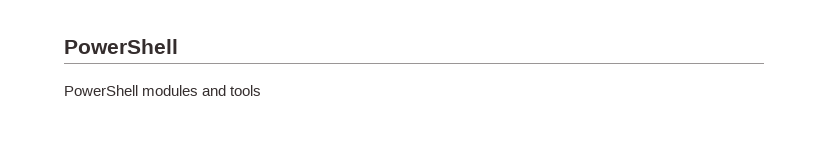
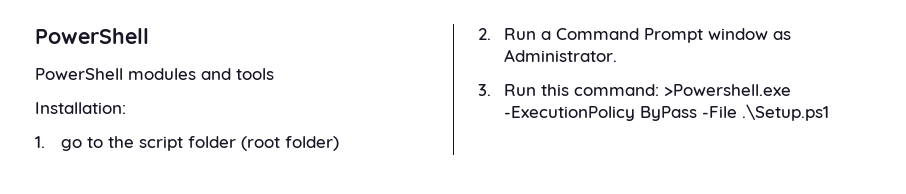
(262, 90) none -> [35,102,126,114] [35,136,339,151] [478,28,791,43] [503,49,617,62] [478,84,791,96] [503,104,829,121] // Installation: // 1. go to the script folder (root folder) // 2. Run a Command Prompt window as Administrator. // 3. Run this command: >Powershell.exe -ExecutionPolicy ByPass -File .\Setup.ps1

